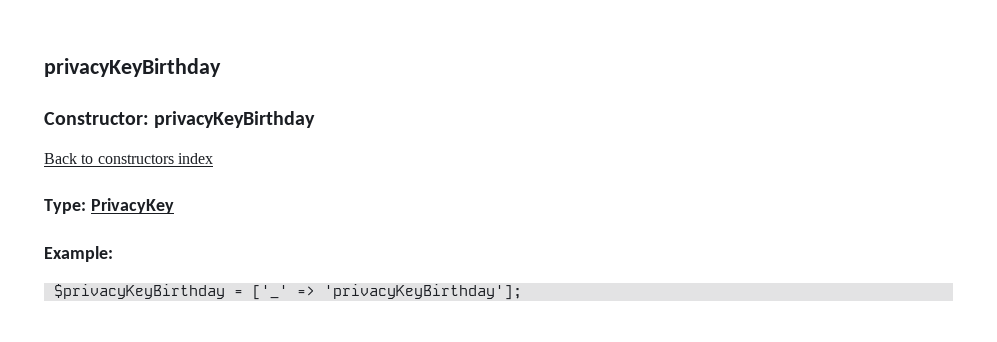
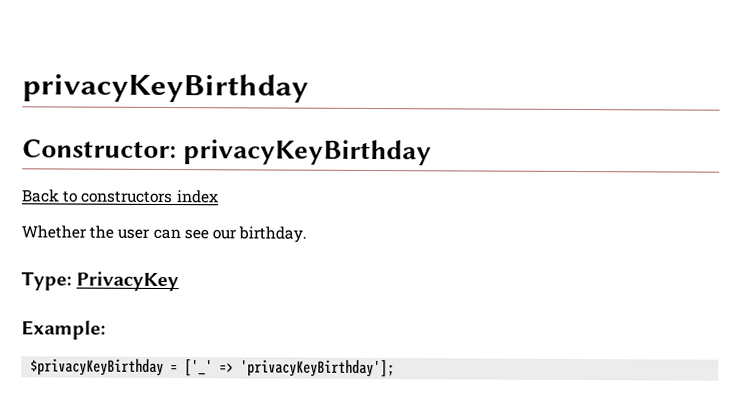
(213, 158) none -> [21,225,308,243] // Whether the user can see our birthday.

